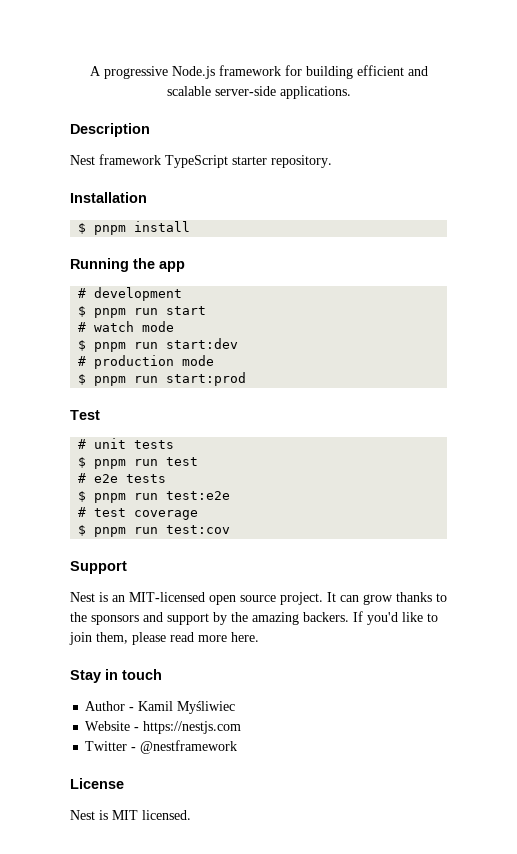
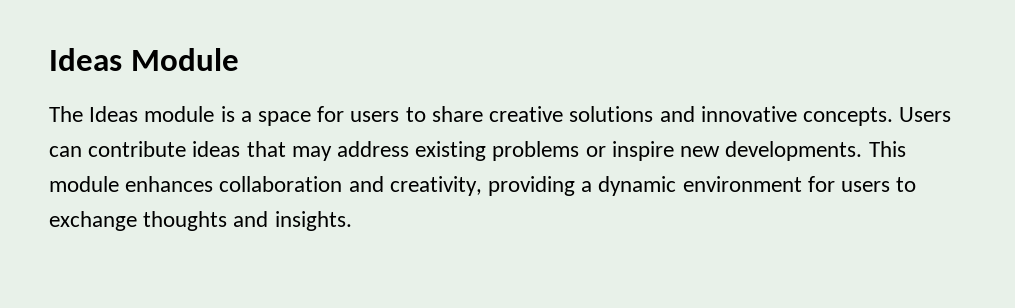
[89,65,428,79] [166,86,351,99] [70,123,150,137] [70,154,332,168] [70,192,147,203] [78,221,191,235] [70,258,185,272] [78,287,183,301] [78,306,207,318] [78,321,175,332] [78,338,239,352] [78,355,215,369] [78,372,247,386] [70,410,100,420] [78,438,175,449] [78,457,199,469] [78,473,167,483] [78,491,231,503] [78,507,199,520] [78,525,231,537] [70,561,127,574] [70,592,447,605] [70,611,438,625] [69,632,259,645] [70,669,162,683] [85,701,236,714] [85,721,242,734] [85,740,238,754] [70,778,124,789] [70,810,191,820] A progressive Node.js framework for building efficient and scalable server-side applications. // Description // Nest framework TypeScript starter repository. // Installation // $ pnpm install // Running the app // # development // $ pnpm run start // # watch mode // $ pnpm run start:dev // # production mode // $ pnpm run start:prod // Test // # unit tests // $ pnpm run test // # e2e tests // $ pnpm run test:e2e // # test coverage // $ pnpm run test:cov // Support // Nest is an MIT-licensed open source project. It can grow thanks to the sponsors and support by the amazing backers. If you'd like to join them, please read more here. // Stay in touch // Author - Kamil Myśliwiec // Website - https://nestjs.com // Twitter - @nestframework // License // Nest is MIT licensed. -> [49,48,239,71] [49,106,952,126] [49,141,906,161] [49,176,917,196] [49,211,352,231] Ideas Module // The Ideas module is a space for users to share creative solutions and innovative concepts. Users can contribute ideas that may address existing problems or inspire new developments. This module enhances collaboration and creativity, providing a dynamic environment for users to exchange thoughts and insights.

